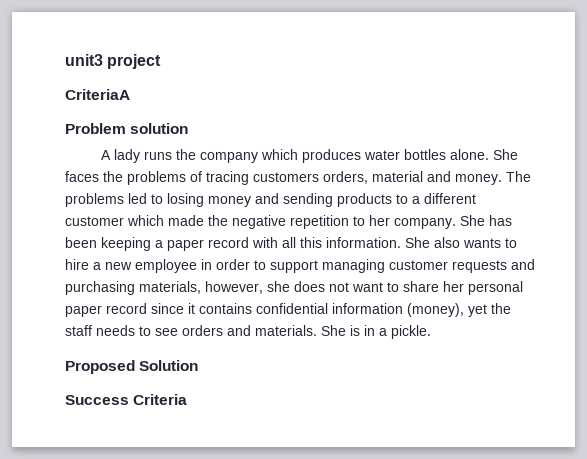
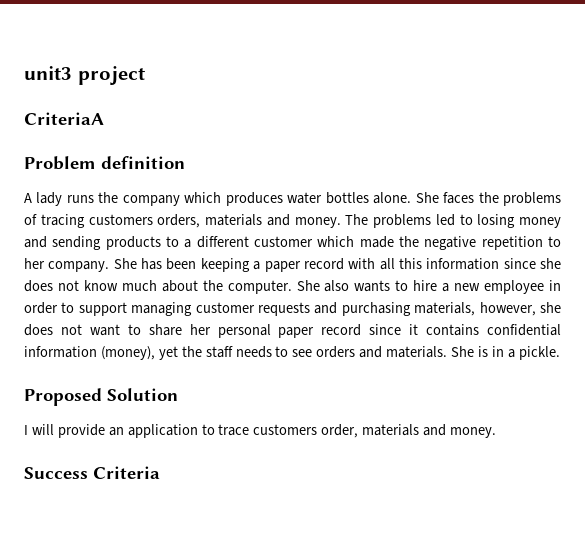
[130,123,189,134] solution -> [101,156,185,169] definition
[372,171,423,182] material -> [205,214,262,226] materials
[326,237,401,248] information. -> [426,258,562,270] [24,280,292,294] information since she does not know much about the computer.
(199, 365) none -> [24,424,497,438] // I will provide an application to trace customers order, materials and money.

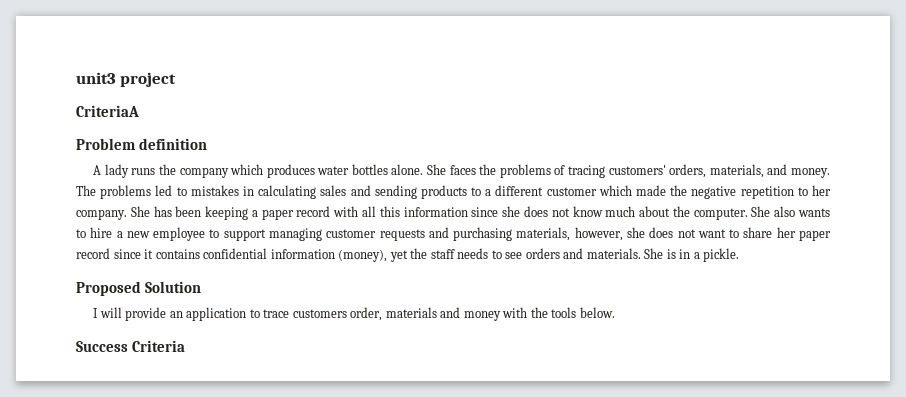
[88,214,262,228] customers orders, materials -> [608,164,764,178] customers' orders, materials,
[477,214,561,228] losing money -> [190,185,347,199] mistakes in calculating sales
[549,280,561,291] [24,302,58,314] in order -> (206, 234) none
[217,324,271,338] personal -> (796, 232) none
[450,427,497,438] money. -> [463,307,615,321] money with the tools below.

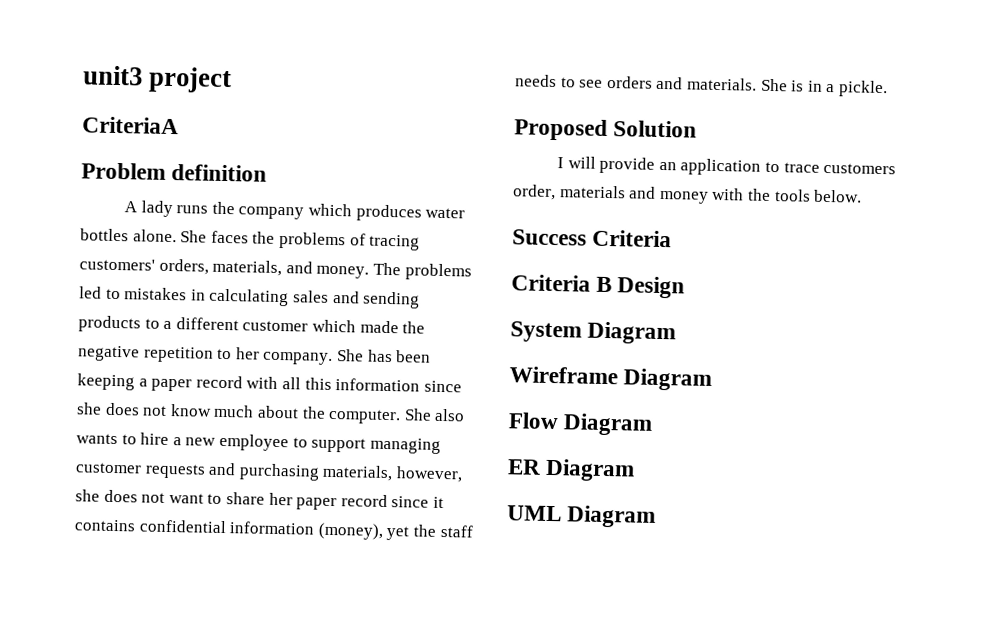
(186, 346) none -> [511,274,686,299] [510,321,677,345] [509,366,713,391] [508,412,654,436] [507,458,636,482] [507,505,657,528] // Criteria B Design // System Diagram // Wireframe Diagram // Flow Diagram // ER Diagram // UML Diagram

